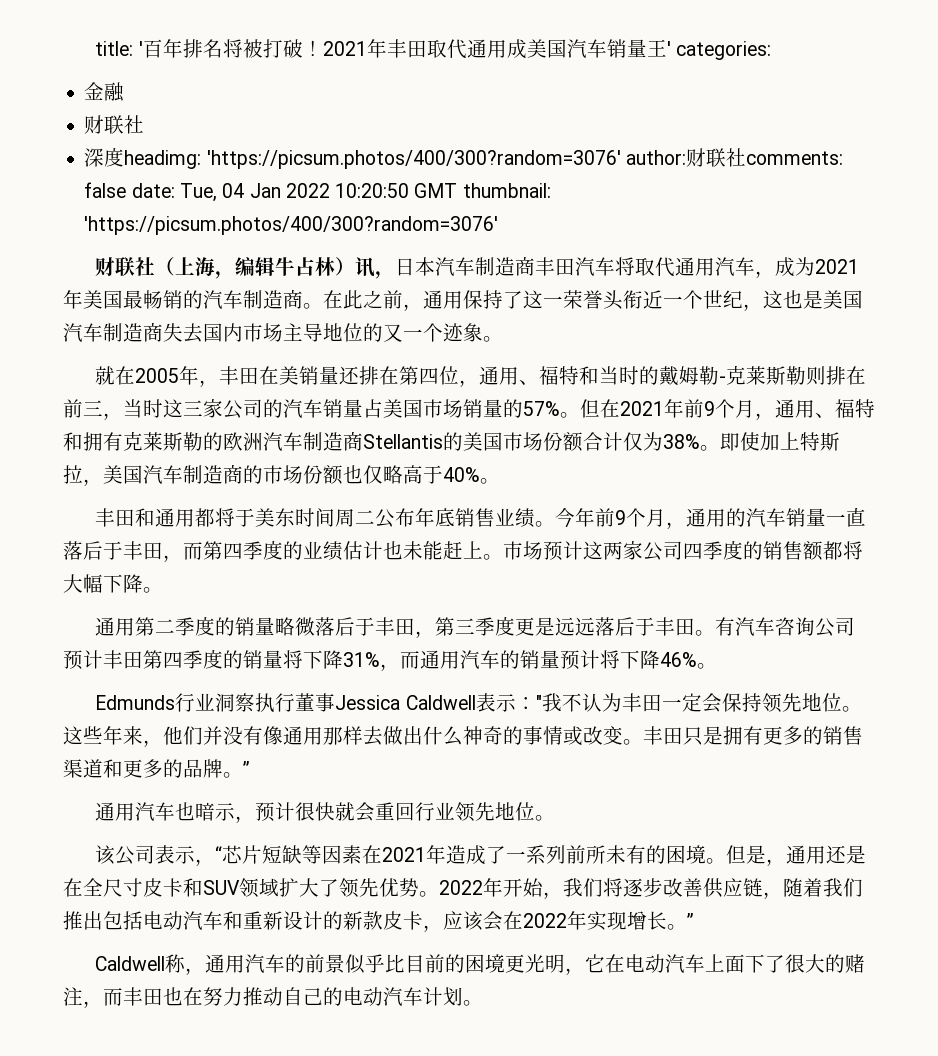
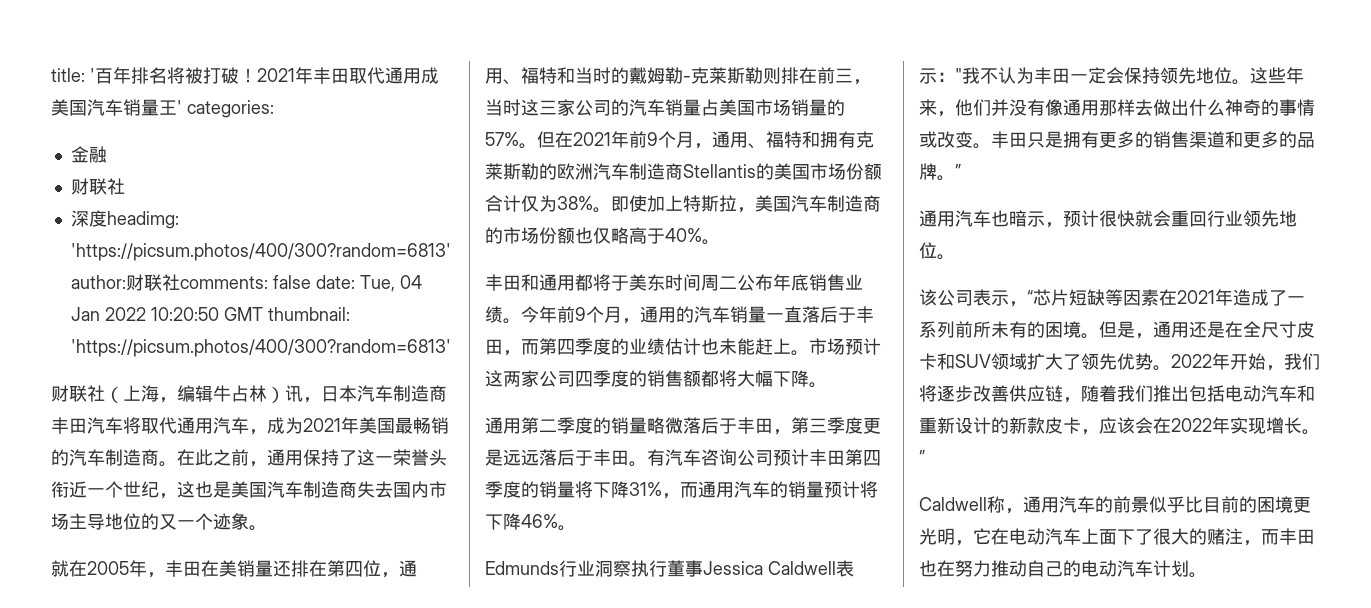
[206,150,621,169] 'https://picsum.photos/400/300?random=3076' -> [70,243,451,261] 'https://picsum.photos/400/300?random=6813'
[84,216,499,235] 'https://picsum.photos/400/300?random=3076' -> [70,339,451,357] 'https://picsum.photos/400/300?random=6813'

